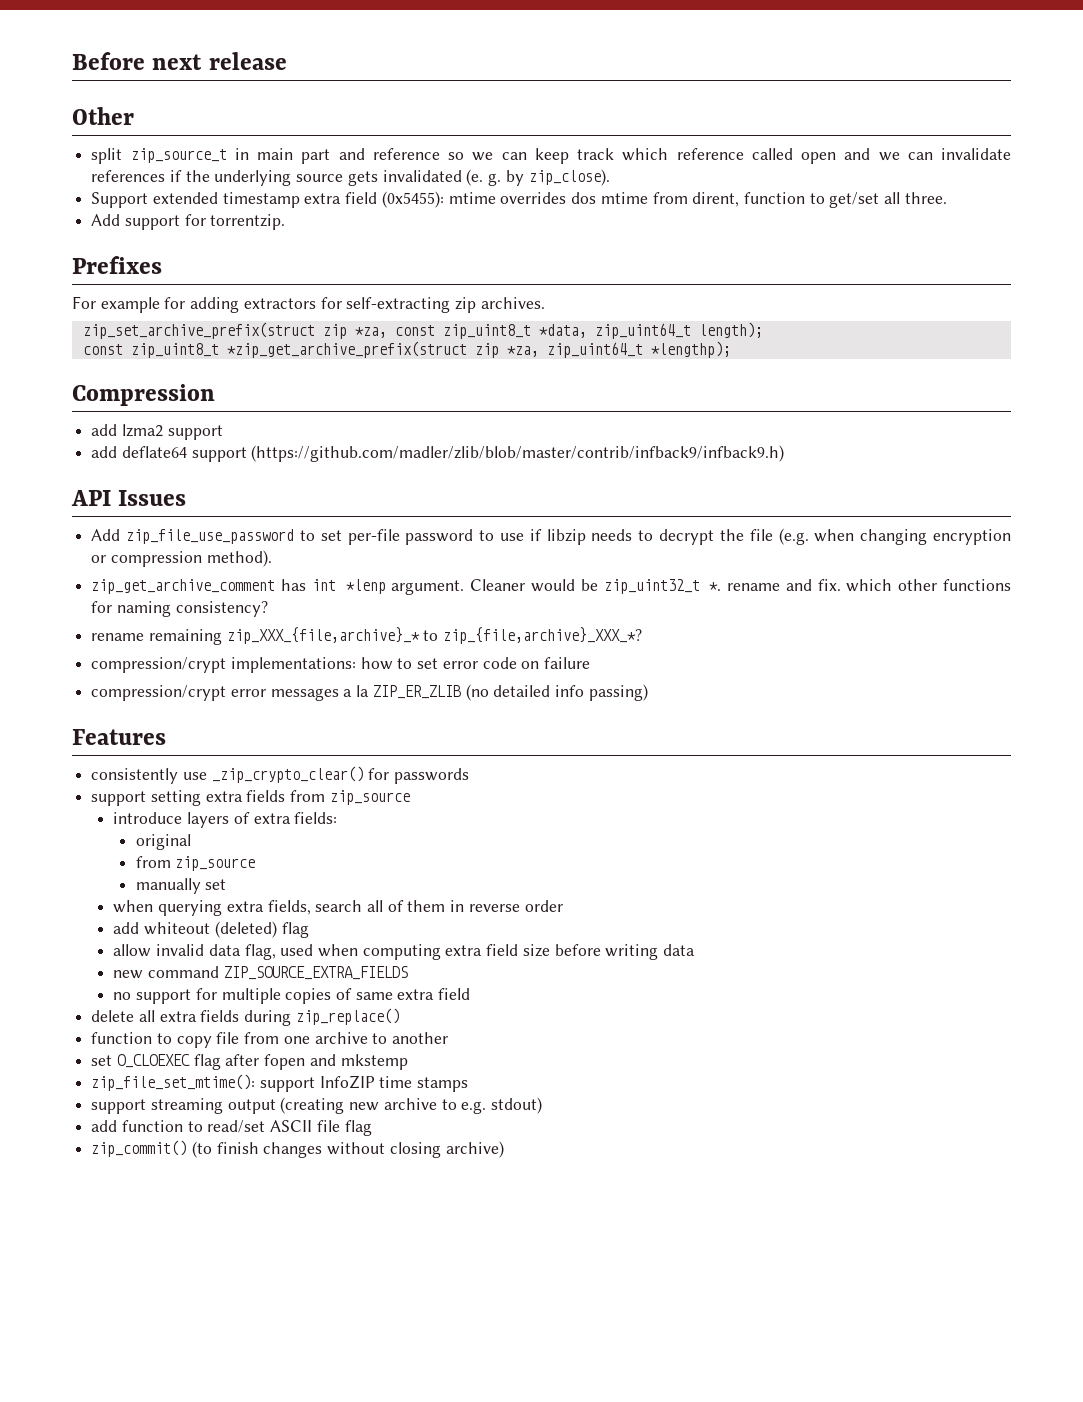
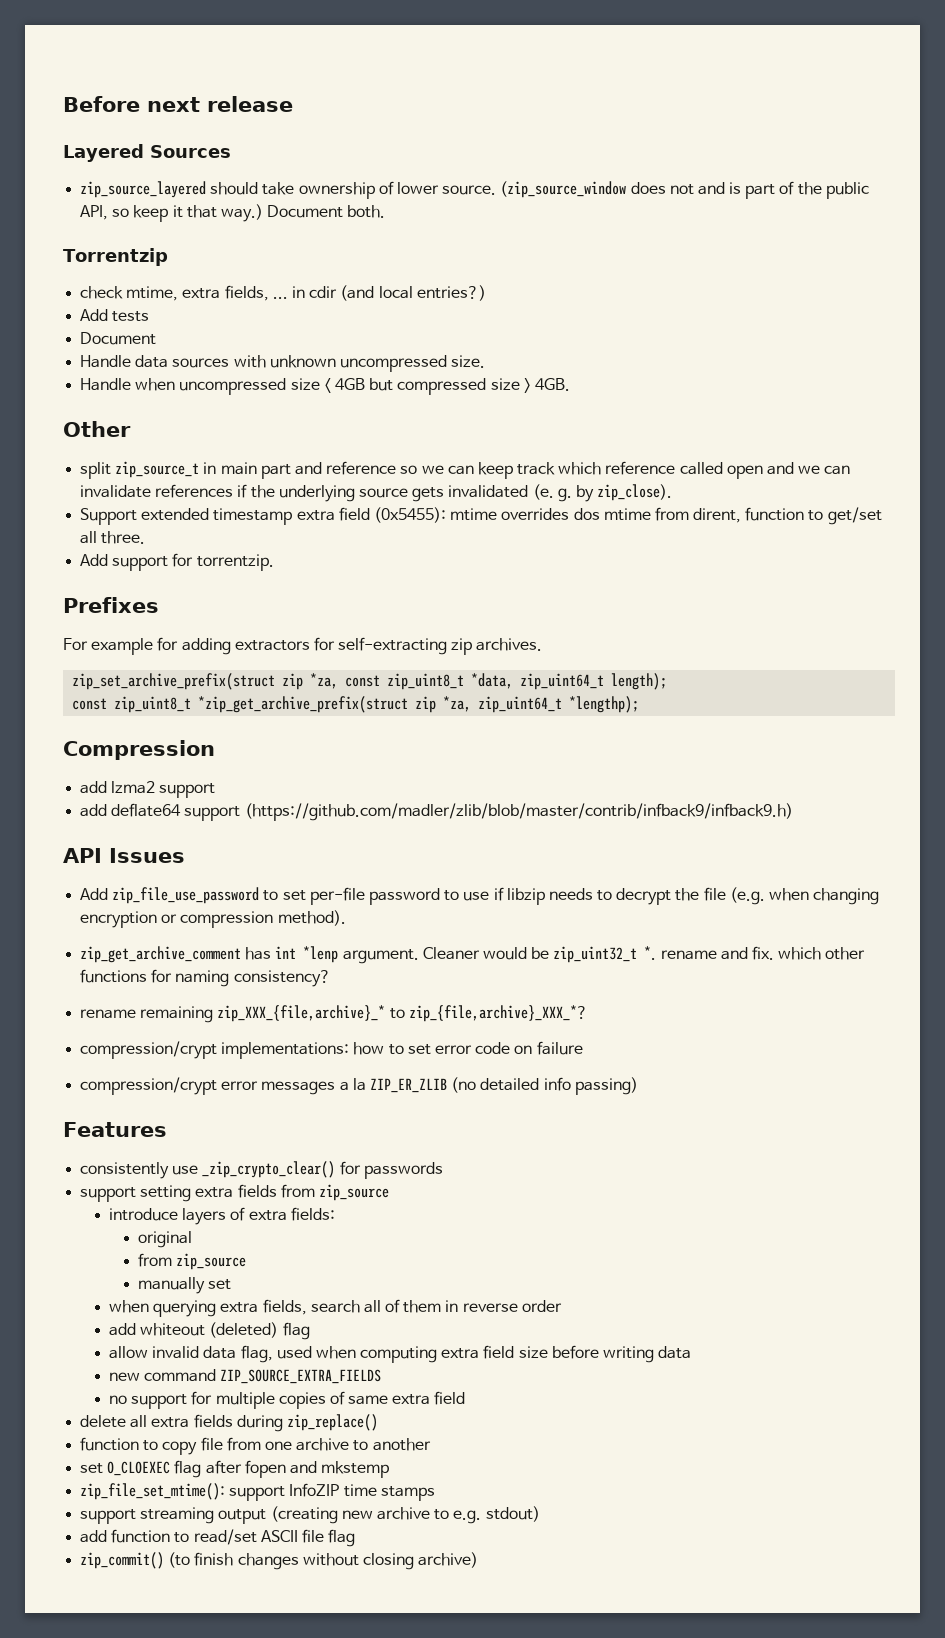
(287, 61) none -> [63,144,231,162] [80,181,869,199] [80,204,386,222] [63,248,168,266] [80,285,486,301] [80,309,150,322] [80,332,157,345] [80,355,486,372] [80,378,570,395] // Layered Sources // zip_source_layered should take ownership of lower source. (zip_source_window does not and is part of the public API, so keep it that way.) Document both. // Torrentzip // check mtime, extra fields, ... in cdir (and local entries?) // Add tests // Document // Handle data sources with unknown uncompressed size. // Handle when uncompressed size < 4GB but compressed size > 4GB.

